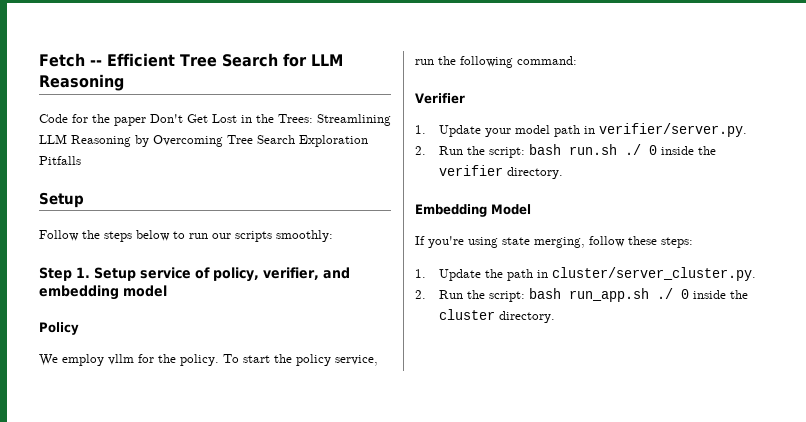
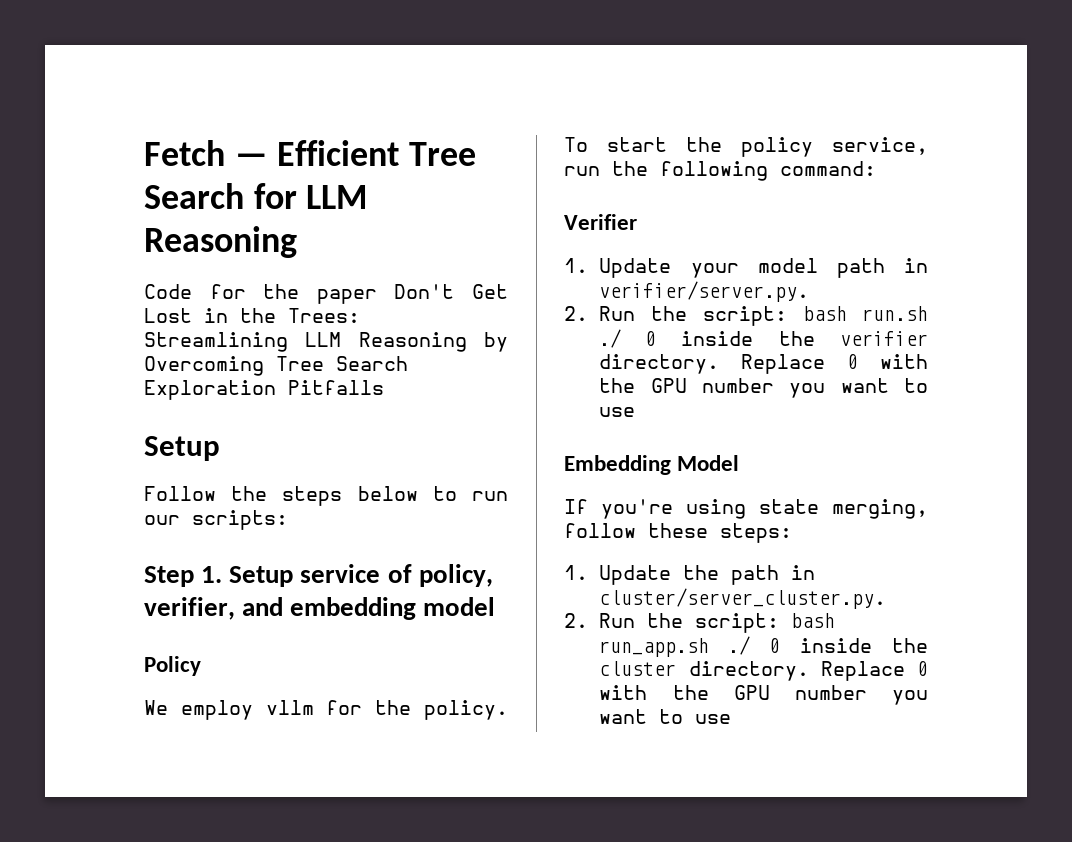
[90,60,102,66] -- -> [234,153,268,166] —
[235,230,333,242] scripts smoothly: -> [192,510,288,530] scripts:
(564, 173) none -> [741,354,928,374] [599,378,928,398] [599,407,636,417] Replace 0 with the GPU number you want to use
(556, 317) none -> [820,661,928,681] [599,685,928,705] [599,709,732,724] Replace 0 with the GPU number you want to use

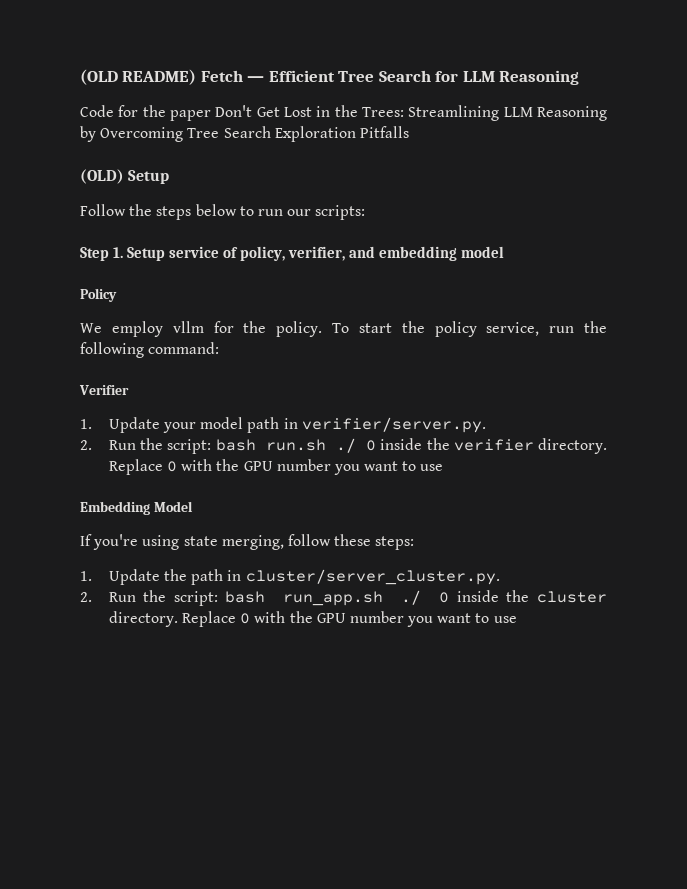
(144, 153) none -> [80,69,197,85] (OLD README)
(384, 387) none -> [80,169,124,184] (OLD)

